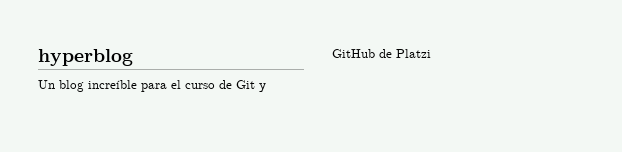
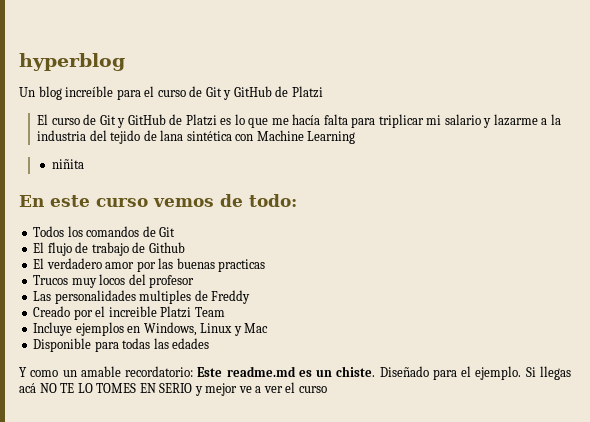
(431, 53) none -> [37,114,561,128] [37,130,356,144] [51,159,84,169] [19,194,297,207] [33,226,176,237] [33,242,185,256] [33,258,266,272] [33,274,195,288] [33,290,251,304] [33,306,225,320] [33,322,269,336] [33,338,210,352] [19,366,571,380] [19,382,327,396] // El curso de Git y GitHub de Platzi es lo que me hacía falta para triplicar mi salario y lazarme a la industria del tejido de lana sintética con Machine Learning // niñita // En este curso vemos de todo: // Todos los comandos de Git // El flujo de trabajo de Github // El verdadero amor por las buenas practicas // Trucos muy locos del profesor // Las personalidades multiples de Freddy // Creado por el increible Platzi Team // Incluye ejemplos en Windows, Linux y Mac // Disponible para todas las edades // Y como un amable recordatorio: Este readme.md es un chiste. Diseñado para el ejemplo. Si llegas acá NO TE LO TOMES EN SERIO y mejor ve a ver el curso

